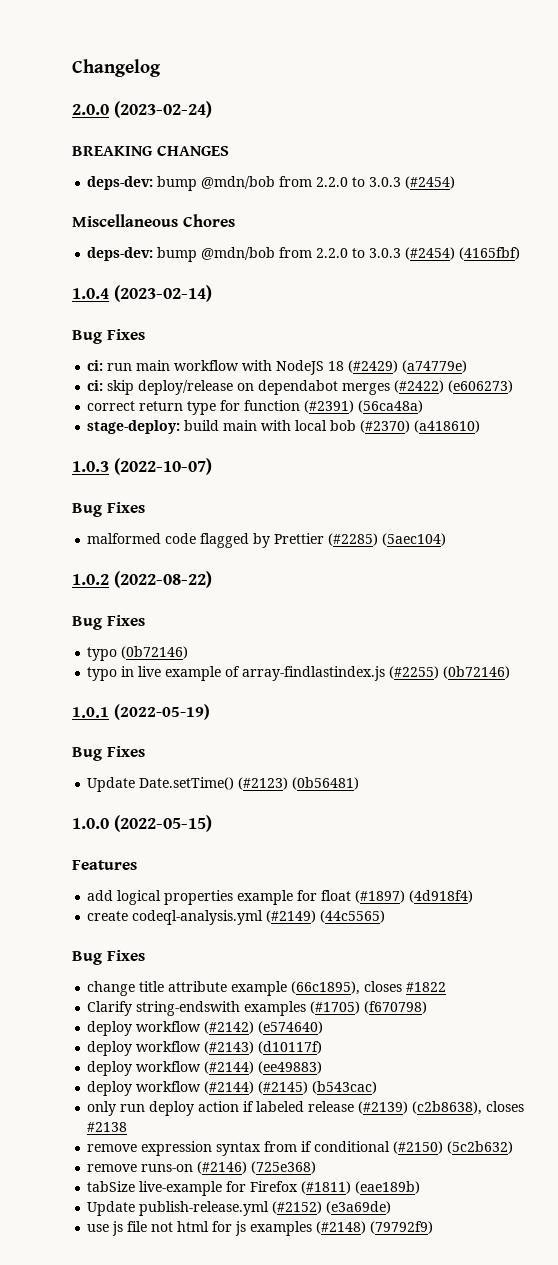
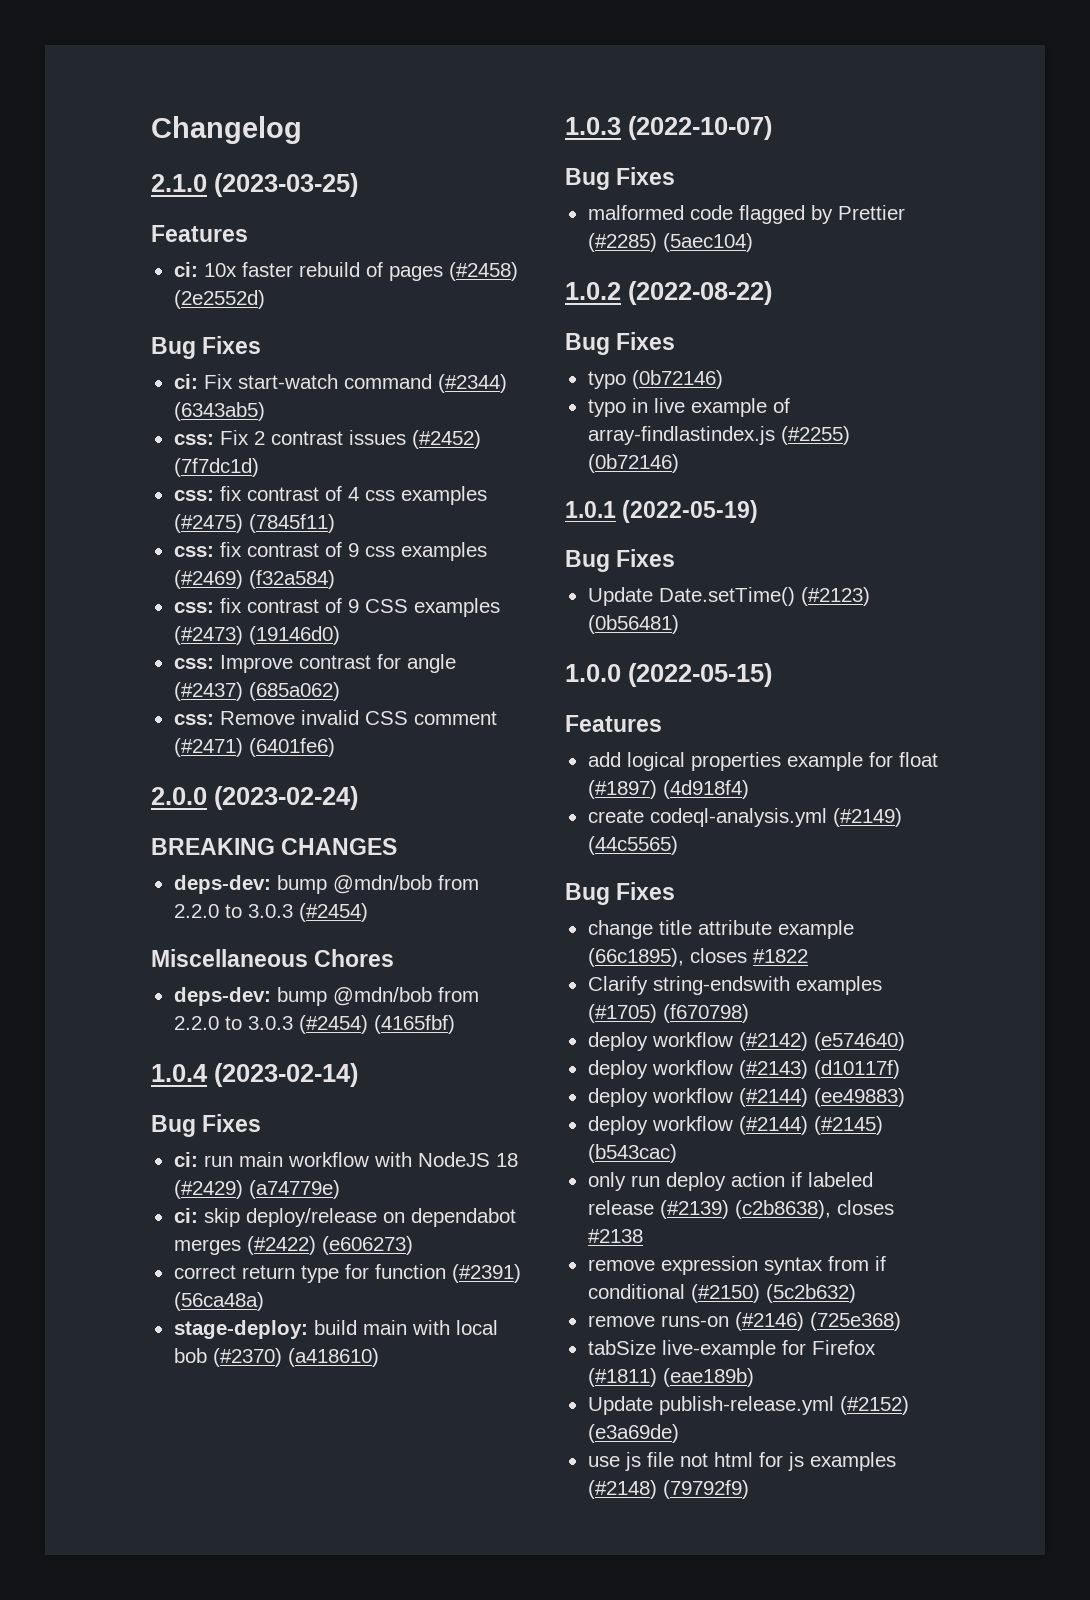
(161, 68) none -> [151,173,358,197] [151,225,248,242] [173,262,518,281] [173,290,265,309] [151,336,262,359] [173,374,507,393] [173,402,265,421] [173,430,481,449] [173,458,259,477] [173,486,487,505] [173,514,335,533] [173,542,487,561] [173,570,335,589] [173,598,500,617] [173,626,340,645] [173,654,456,673] [173,682,340,701] [173,710,497,725] [173,738,335,757] // 2.1.0 (2023-03-25) // Features // ci: 10x faster rebuild of pages (#2458) (2e2552d) // Bug Fixes // ci: Fix start-watch command (#2344) (6343ab5) // css: Fix 2 contrast issues (#2452) (7f7dc1d) // css: fix contrast of 4 css examples (#2475) (7845f11) // css: fix contrast of 9 css examples (#2469) (f32a584) // css: fix contrast of 9 CSS examples (#2473) (19146d0) // css: Improve contrast for angle (#2437) (685a062) // css: Remove invalid CSS comment (#2471) (6401fe6)

